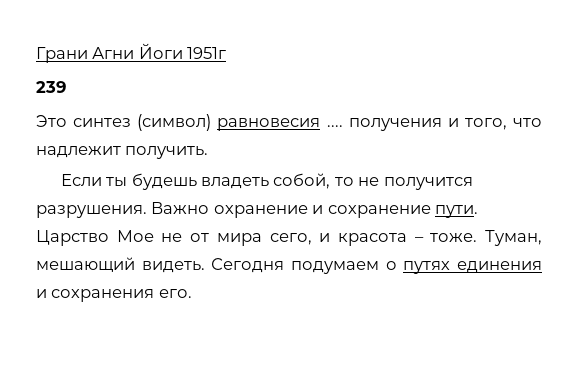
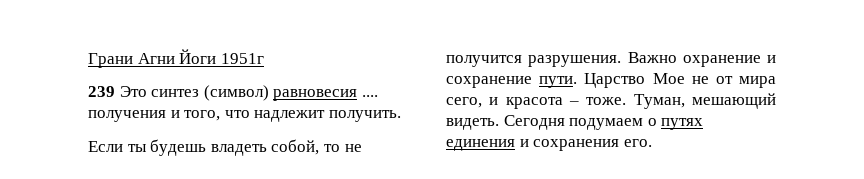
(67, 87) // -> (115, 91) none

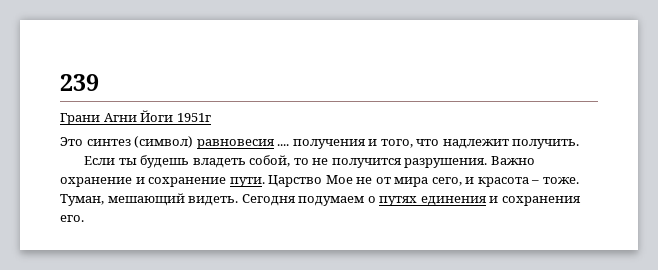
(88, 60) none -> [60,74,99,91] 239 //
[88,86,115,97] 239 -> (211, 117) none

